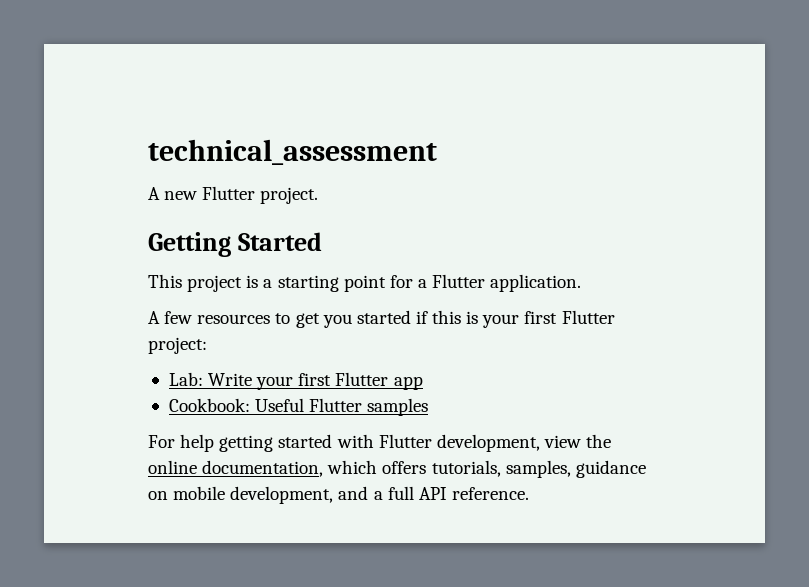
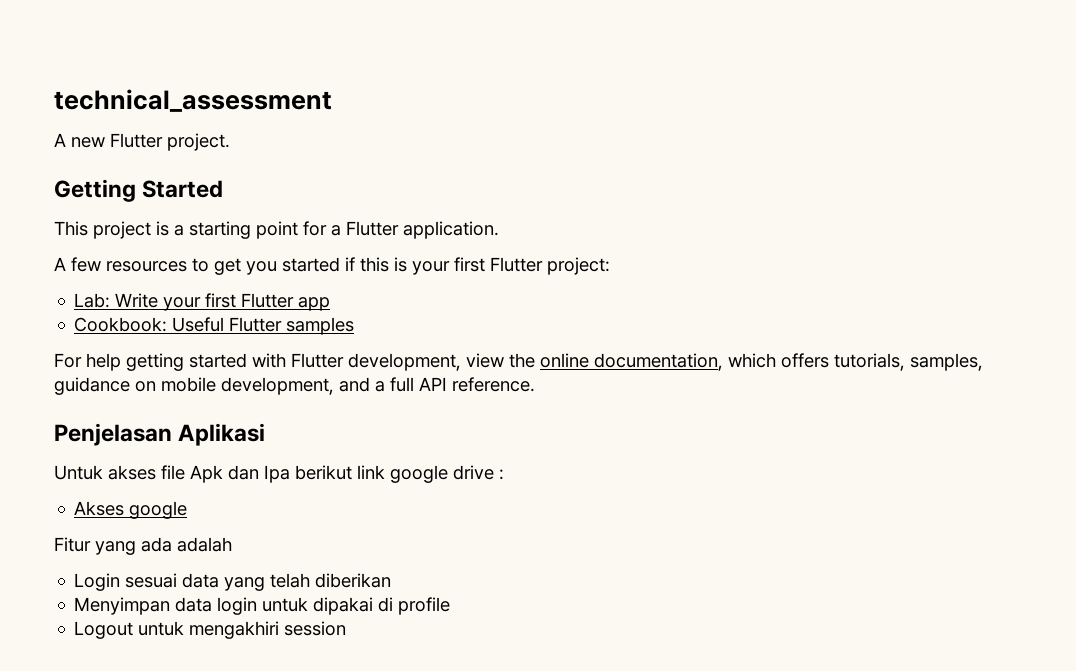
(529, 493) none -> [54,423,266,446] [54,465,504,483] [74,501,188,519] [54,537,232,555] [74,573,392,591] [74,597,451,615] [74,621,347,639] // Penjelasan Aplikasi // Untuk akses file Apk dan Ipa berikut link google drive : // Akses google // Fitur yang ada adalah // Login sesuai data yang telah diberikan // Menyimpan data login untuk dipakai di profile // Logout untuk mengakhiri session

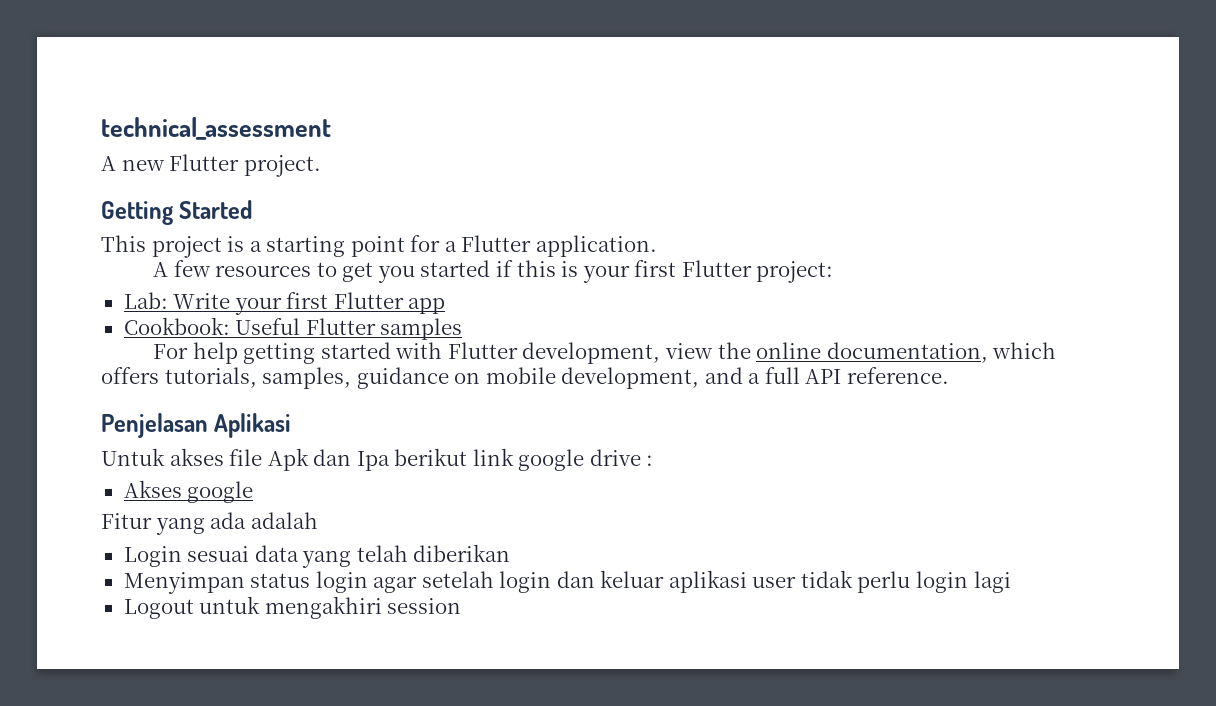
[175,597,451,615] data login untuk dipakai di profile -> [250,570,1011,593] status login agar setelah login dan keluar aplikasi user tidak perlu login lagi

